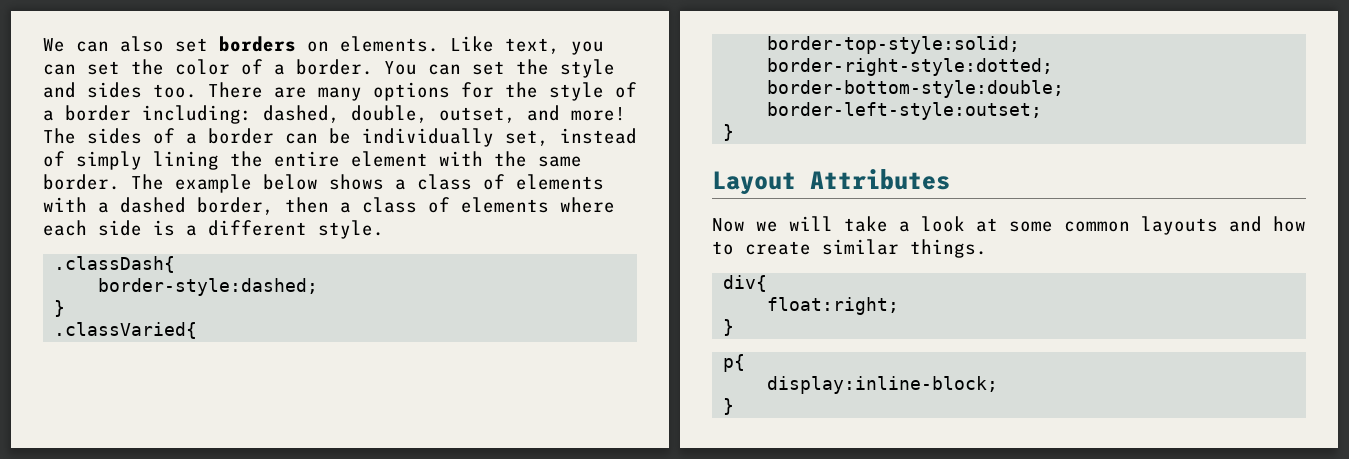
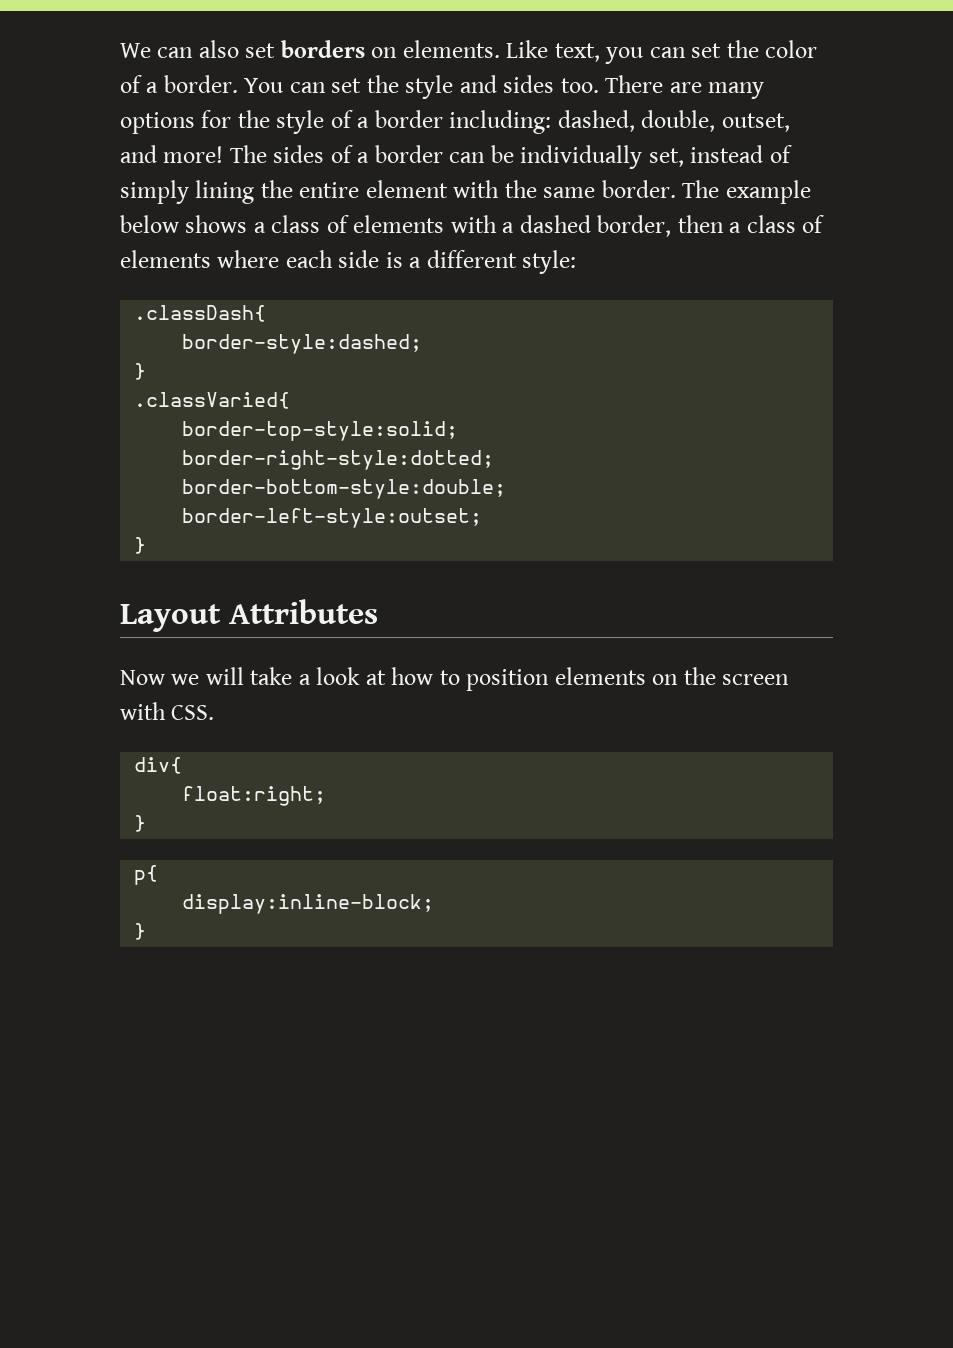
[318,220,384,239] style. -> [522,250,577,274] style:
[1009,216,1306,235] [712,239,987,258] some common layouts and how to create similar things. -> [391,667,790,691] [120,702,215,720] how to position elements on the screen with CSS.

